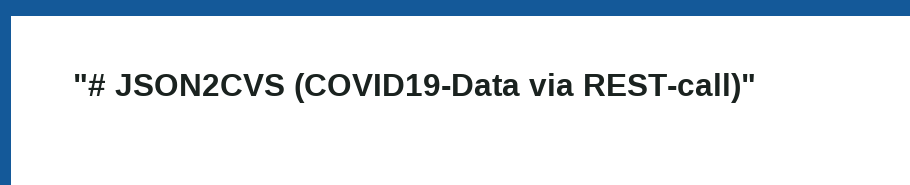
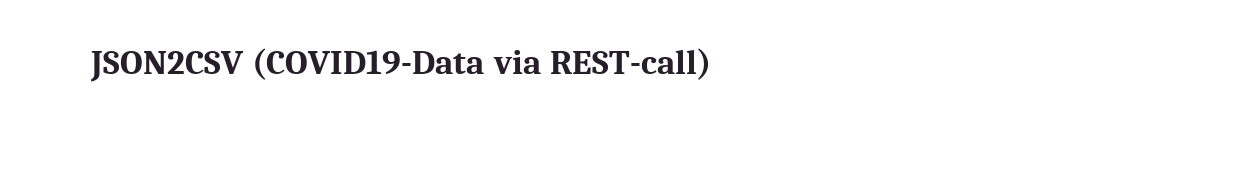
[73,74,285,96] "# JSON2CVS -> [90,51,244,82] JSON2CSV
[583,73,756,103] REST-call)" -> [549,48,711,80] REST-call)

